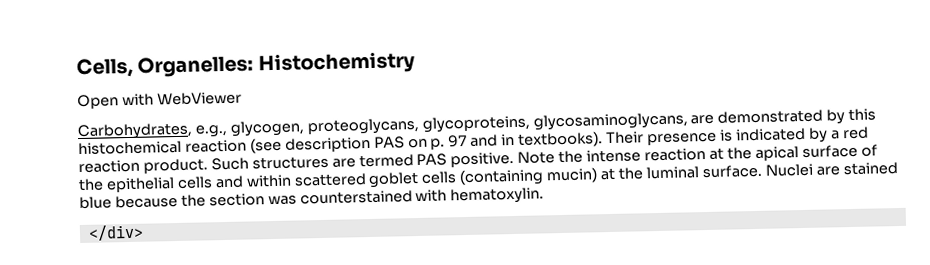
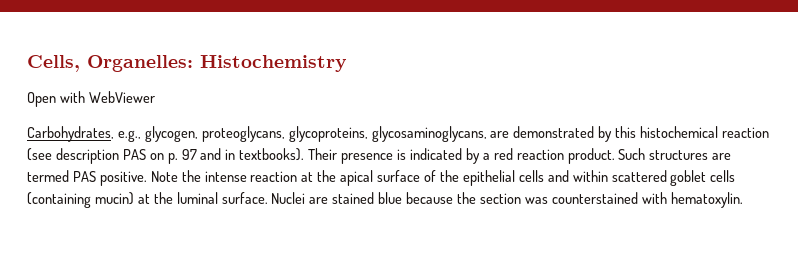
[87,224,144,241] // </div> -> (743, 200) none

